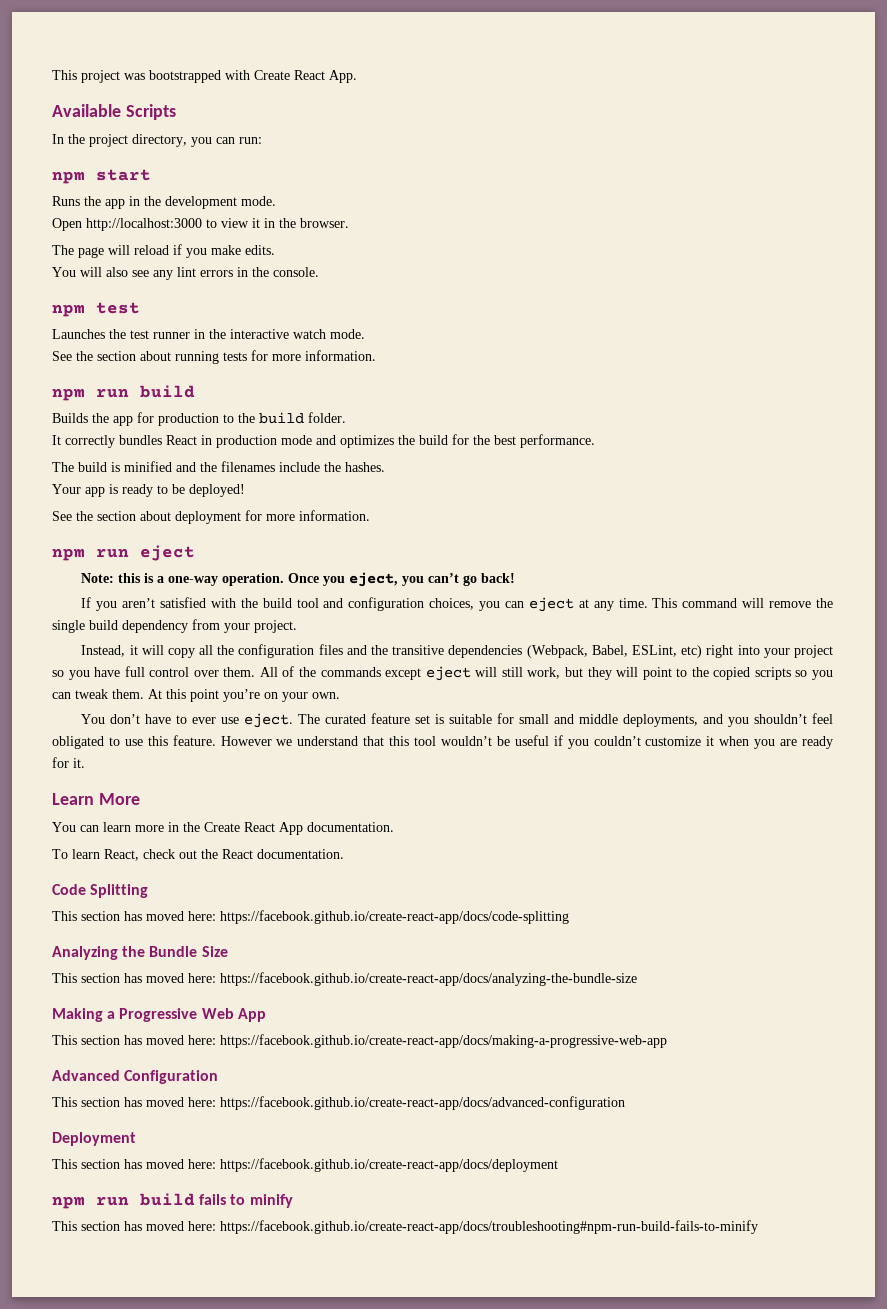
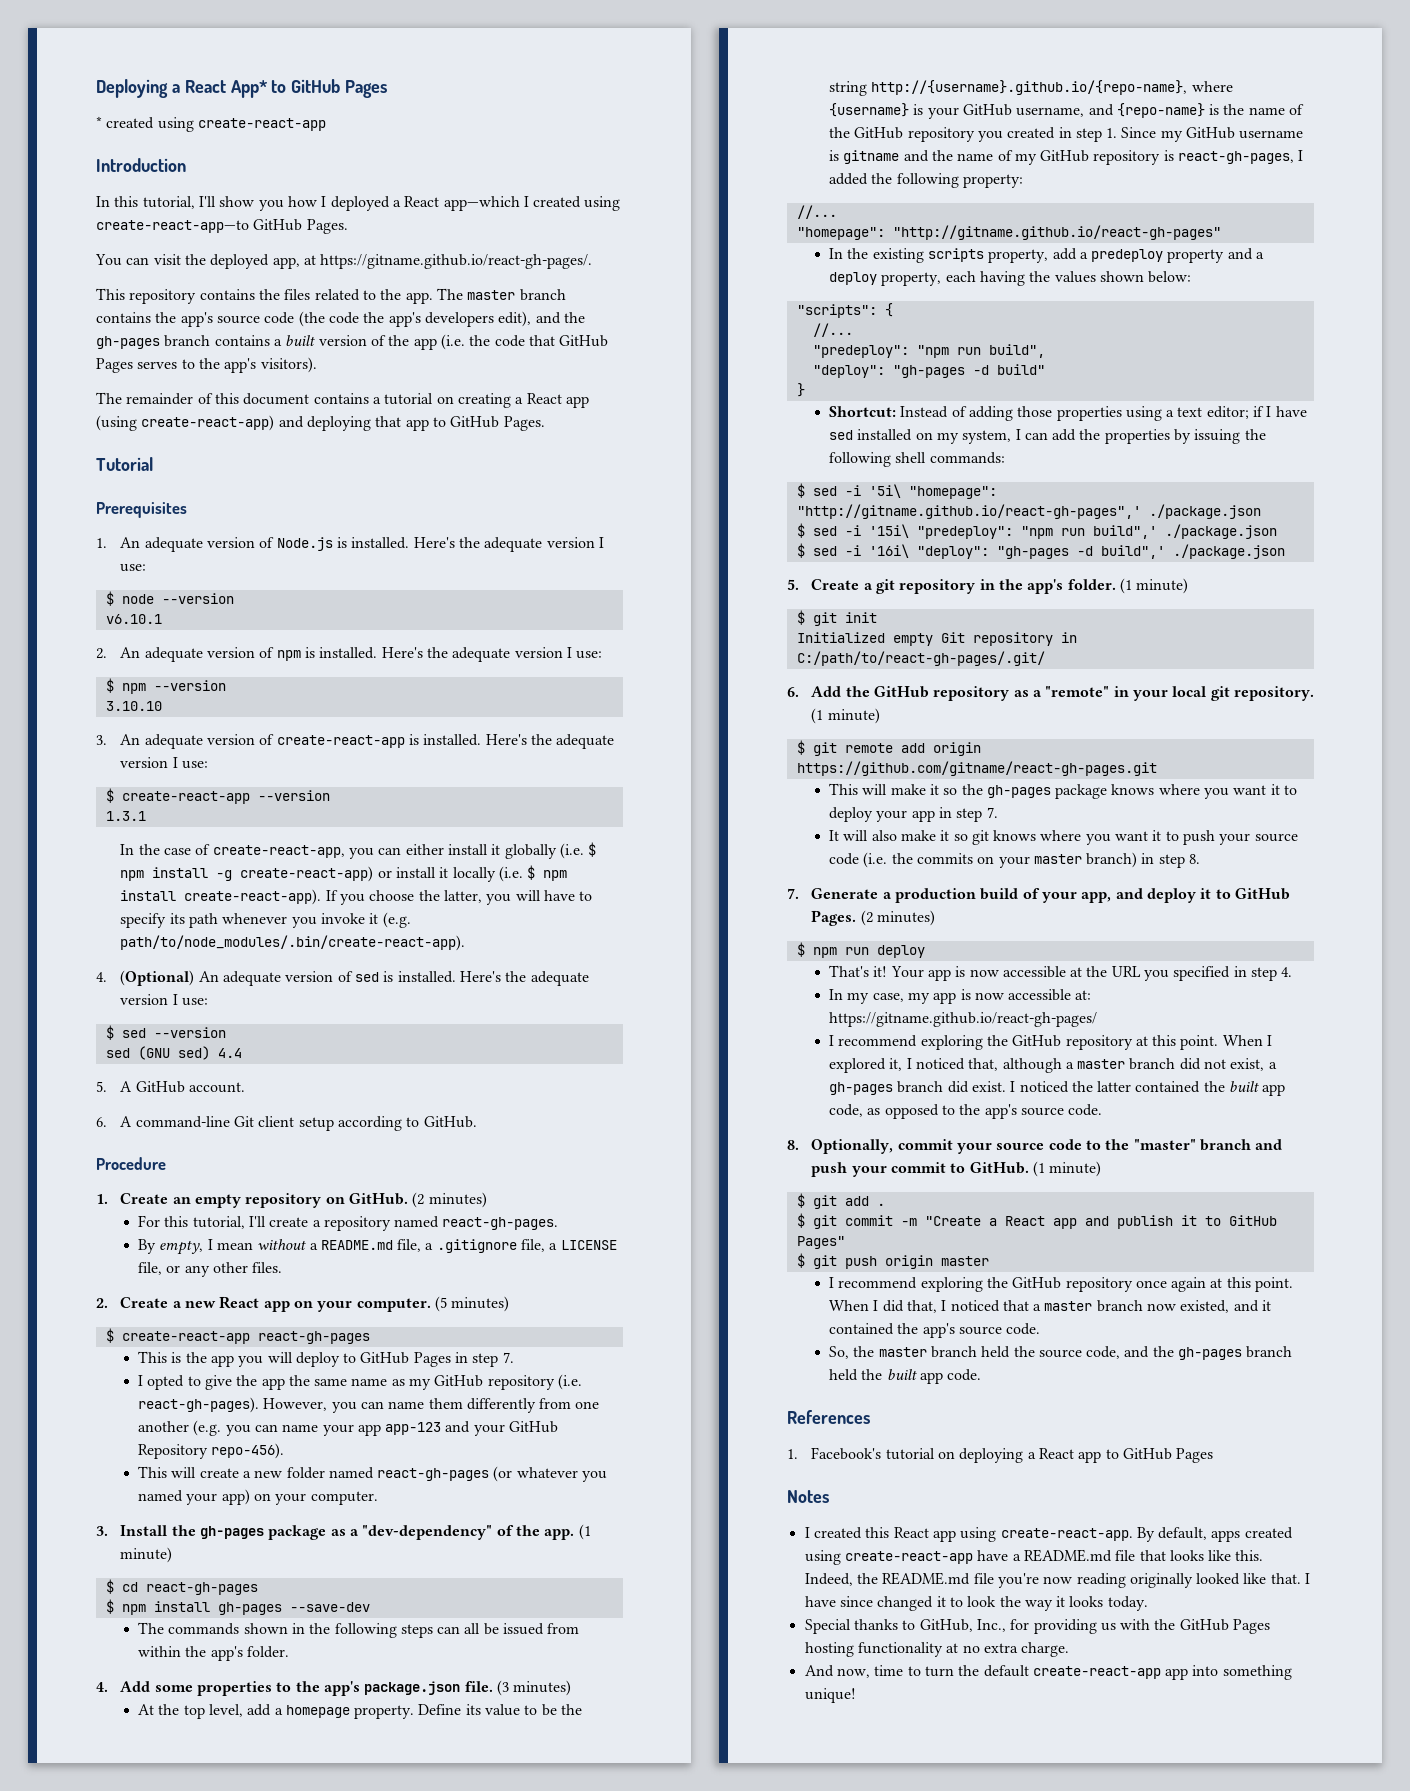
[52,70,357,83] [52,104,176,120] [52,134,262,147] [52,169,151,184] [52,196,276,209] [52,218,349,231] [52,244,275,258] [52,267,319,280] [52,302,140,317] [52,329,365,339] [52,350,376,364] [52,385,195,401] [52,412,346,426] [52,434,595,448] [52,461,385,472] [52,484,245,497] [52,510,370,524] [52,545,195,561] [81,572,516,587] [81,597,833,612] [52,619,297,633] [81,644,833,658] [52,666,833,681] [52,689,340,702] [81,713,833,728] [52,735,833,749] [52,757,85,768] [52,793,140,805] [52,822,394,835] [52,849,344,861] [52,884,149,898] [52,910,569,924] [52,946,228,960] [52,972,637,986] [52,1008,266,1022] [52,1034,667,1048] [52,1070,219,1084] [52,1096,625,1110] [52,1132,136,1146] [52,1158,558,1172] [52,1193,293,1209] [52,1220,758,1234] This project was bootstrapped with Create React App. // Available Scripts // In the project directory, you can run: // npm start // Runs the app in the development mode. // Open http://localhost:3000 to view it in the browser. // The page will reload if you make edits. // You will also see any lint errors in the console. // npm test // Launches the test runner in the interactive watch mode. // See the section about running tests for more information. // npm run build // Builds the app for production to the build folder. // It correctly bundles React in production mode and optimizes the build for the best performance. // The build is minified and the filenames include the hashes. // Your app is ready to be deployed! // See the section about deployment for more information. // npm run eject // Note: this is a one-way operation. Once you eject, you can’t go back! // If you aren’t satisfied with the build tool and configuration choices, you can eject at any time. This command will remove the single build dependency from your project. // Instead, it will copy all the configuration files and the transitive dependencies (Webpack, Babel, ESLint, etc) right into your project so you have full control over them. All of the commands except eject will still work, but they will point to the copied scripts so you can tweak them. At this point you’re on your own. // You don’t have to ever use eject. The curated feature set is suitable for small and middle deployments, and you shouldn’t feel obligated to use this feature. However we understand that this tool wouldn’t be useful if you couldn’t customize it when you are ready for it. // Learn More // You can learn more in the Create React App documentation. // To learn React, check out the React documentation. // Code Splitting // This section has moved here: https://facebook.github.io/create-react-app/docs/code-splitting // Analyzing the Bundle Size // This section has moved here: https://facebook.github.io/create-react-app/docs/analyzing-the-bundle-size // Making a Progressive Web App // This section has moved here: https://facebook.github.io/create-react-app/docs/making-a-progressive-web-app // Advanced Configuration // This section has moved here: https://facebook.github.io/create-react-app/docs/advanced-configuration // Deployment // This section has moved here: https://facebook.github.io/create-react-app/docs/deployment // npm run build fails to minify // This section has moved here: https://facebook.github.io/create-react-app/docs/troubleshooting#npm-run-build-fails-to-minify -> [96,79,388,98] [96,116,326,132] [96,158,186,172] [96,196,621,211] [96,219,348,234] [95,254,593,269] [96,288,566,304] [96,311,585,327] [96,334,609,350] [96,357,317,373] [96,392,589,408] [96,415,545,431] [96,457,153,471] [96,502,187,518] [96,537,604,552] [120,564,147,572] [105,591,234,606] [105,614,162,624] [96,647,603,662] [105,678,226,694] [105,701,162,711] [96,734,615,749] [120,757,208,769] [105,788,330,804] [105,811,146,821] [120,842,597,859] [120,865,568,882] [120,889,593,905] [120,912,411,928] [120,935,466,951] [96,970,589,986] [120,994,208,1006] [105,1025,226,1040] [105,1046,242,1060] [96,1081,245,1093] [96,1116,477,1131] [96,1157,166,1170] [96,1192,487,1208] [137,1215,559,1231] [137,1239,617,1255] [137,1262,283,1277] [96,1296,510,1312] [105,1328,370,1344] [137,1351,514,1367] [137,1374,583,1390] [137,1397,600,1413] [137,1420,559,1436] [137,1443,285,1459] [137,1466,608,1482] [137,1489,378,1505] [96,1524,591,1540] [120,1547,173,1563] [105,1579,258,1595] [105,1599,370,1615] [137,1622,580,1638] [137,1646,289,1661] [96,1680,572,1696] [137,1704,583,1719] [828,80,1233,96] [828,103,1305,119] [828,127,1304,142] [828,150,1304,165] [828,173,1023,188] [796,205,837,219] [796,225,1221,240] [828,248,1265,263] [828,271,1192,286] [796,303,893,318] [812,323,853,337] [812,344,1045,358] [812,364,1045,378] [796,383,805,397] [828,406,1307,421] [828,429,1266,444] [828,452,1005,467] [796,483,997,499] [796,504,1261,519] [796,523,1277,539] [796,543,1285,559] [787,578,1189,594] [796,610,877,626] [796,632,1077,646] [796,651,1045,666] [787,686,1314,701] [811,708,880,724] [796,740,981,756] [796,761,1157,776] [828,783,1298,799] [828,807,998,822] [828,830,1298,845] [828,852,1201,868] [787,888,1290,903] [811,910,935,926] [796,942,925,958] [828,965,1293,981] [828,989,1092,1004] [828,1012,1097,1027] [828,1035,1273,1050] [828,1058,1277,1073] [828,1081,1286,1096] [828,1104,1103,1119] [787,1139,1283,1154] [811,1161,1102,1177] [796,1193,885,1209] [796,1213,1277,1229] [796,1236,845,1249] [796,1253,989,1269] [828,1277,1294,1292] [828,1300,1272,1313] [828,1323,1041,1338] [828,1346,1293,1360] [828,1369,982,1384] [787,1410,870,1424] [787,1447,1214,1463] [787,1490,829,1503] [804,1527,1293,1542] [804,1549,1264,1565] [804,1572,1311,1588] [804,1596,1148,1611] [804,1619,1271,1634] [804,1642,1070,1657] [804,1665,1292,1680] [804,1688,856,1703] Deploying a React App* to GitHub Pages // * created using create-react-app // Introduction // In this tutorial, I'll show you how I deployed a React app—which I created using create-react-app—to GitHub Pages. // You can visit the deployed app, at https://gitname.github.io/react-gh-pages/. // This repository contains the files related to the app. The master branch contains the app's source code (the code the app's developers edit), and the gh-pages branch contains a built version of the app (i.e. the code that GitHub Pages serves to the app's visitors). // The remainder of this document contains a tutorial on creating a React app (using create-react-app) and deploying that app to GitHub Pages. // Tutorial // Prerequisites // 1. An adequate version of Node.js is installed. Here's the adequate version I use: // $ node --version // v6.10.1 // 2. An adequate version of npm is installed. Here's the adequate version I use: // $ npm --version // 3.10.10 // 3. An adequate version of create-react-app is installed. Here's the adequate version I use: // $ create-react-app --version // 1.3.1 // In the case of create-react-app, you can either install it globally (i.e. $ npm install -g create-react-app) or install it locally (i.e. $ npm install create-react-app). If you choose the latter, you will have to specify its path whenever you invoke it (e.g. path/to/node_modules/.bin/create-react-app). // 4. (Optional) An adequate version of sed is installed. Here's the adequate version I use: // $ sed --version // sed (GNU sed) 4.4 // 5. A GitHub account. // 6. A command-line Git client setup according to GitHub. // Procedure // 1. Create an empty repository on GitHub. (2 minutes) // For this tutorial, I'll create a repository named react-gh-pages. // By empty, I mean without a README.md file, a .gitignore file, a LICENSE file, or any other files. // 2. Create a new React app on your computer. (5 minutes) // $ create-react-app react-gh-pages // This is the app you will deploy to GitHub Pages in step 7. // I opted to give the app the same name as my GitHub repository (i.e. react-gh-pages). However, you can name them differently from one another (e.g. you can name your app app-123 and your GitHub Repository repo-456). // This will create a new folder named react-gh-pages (or whatever you named your app) on your computer. // 3. Install the gh-pages package as a "dev-dependency" of the app. (1 minute) // $ cd react-gh-pages // $ npm install gh-pages --save-dev // The commands shown in the following steps can all be issued from within the app's folder. // 4. Add some properties to the app's package.json file. (3 minutes) // At the top level, add a homepage property. Define its value to be the string http://{username}.github.io/{repo-name}, where {username} is your GitHub username, and {repo-name} is the name of the GitHub repository you created in step 1. Since my GitHub username is gitname and the name of my GitHub repository is react-gh-pages, I added the following property: // //... // "homepage": "http://gitname.github.io/react-gh-pages" // In the existing scripts property, add a predeploy property and a deploy property, each having the values shown below: // "scripts": { // //... // "predeploy": "npm run build", // "deploy": "gh-pages -d build" // } // Shortcut: Instead of adding those properties using a text editor; if I have sed installed on my system, I can add the properties by issuing the following shell commands: // $ sed -i '5i\ "homepage": "http://gitname.github.io/react-gh-pages",' ./package.json // $ sed -i '15i\ "predeploy": "npm run build",' ./package.json // $ sed -i '16i\ "deploy": "gh-pages -d build",' ./package.json // 5. Create a git repository in the app's folder. (1 minute) // $ git init // Initialized empty Git repository in C:/path/to/react-gh-pages/.git/ // 6. Add the GitHub repository as a "remote" in your local git repository. (1 minute) // $ git remote add origin https://github.com/gitname/react-gh-pages.git // This will make it so the gh-pages package knows where you want it to deploy your app in step 7. // It will also make it so git knows where you want it to push your source code (i.e. the commits on your master branch) in step 8. // 7. Generate a production build of your app, and deploy it to GitHub Pages. (2 minutes) // $ npm run deploy // That's it! Your app is now accessible at the URL you specified in step 4. // In my case, my app is now accessible at: https://gitname.github.io/react-gh-pages/ // I recommend exploring the GitHub repository at this point. When I explored it, I noticed that, although a master branch did not exist, a gh-pages branch did exist. I noticed the latter contained the built app code, as opposed to the app's source code. // 8. Optionally, commit your source code to the "master" branch and push your commit to GitHub. (1 minute) // $ git add . // $ git commit -m "Create a React app and publish it to GitHub Pages" // $ git push origin master // I recommend exploring the GitHub repository once again at this point. When I did that, I noticed that a master branch now existed, and it contained the app's source code. // So, the master branch held the source code, and the gh-pages branch held the built app code. // References // 1. Facebook's tutorial on deploying a React app to GitHub Pages // Notes // I created this React app using create-react-app. By default, apps created using create-react-app have a README.md file that looks like this. Indeed, the README.md file you're now reading originally looked like that. I have since changed it to look the way it looks today. // Special thanks to GitHub, Inc., for providing us with the GitHub Pages hosting functionality at no extra charge. // And now, time to turn the default create-react-app app into something unique!

